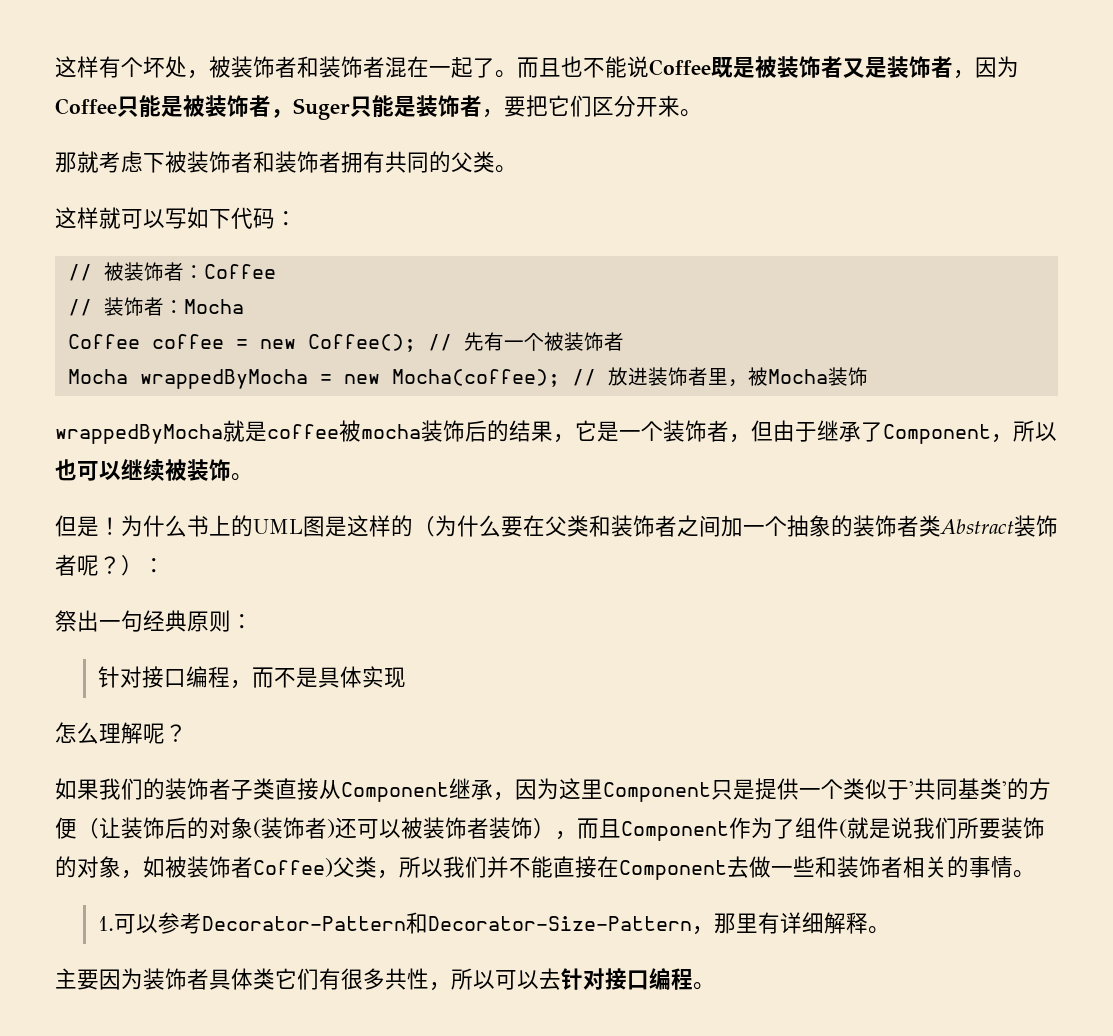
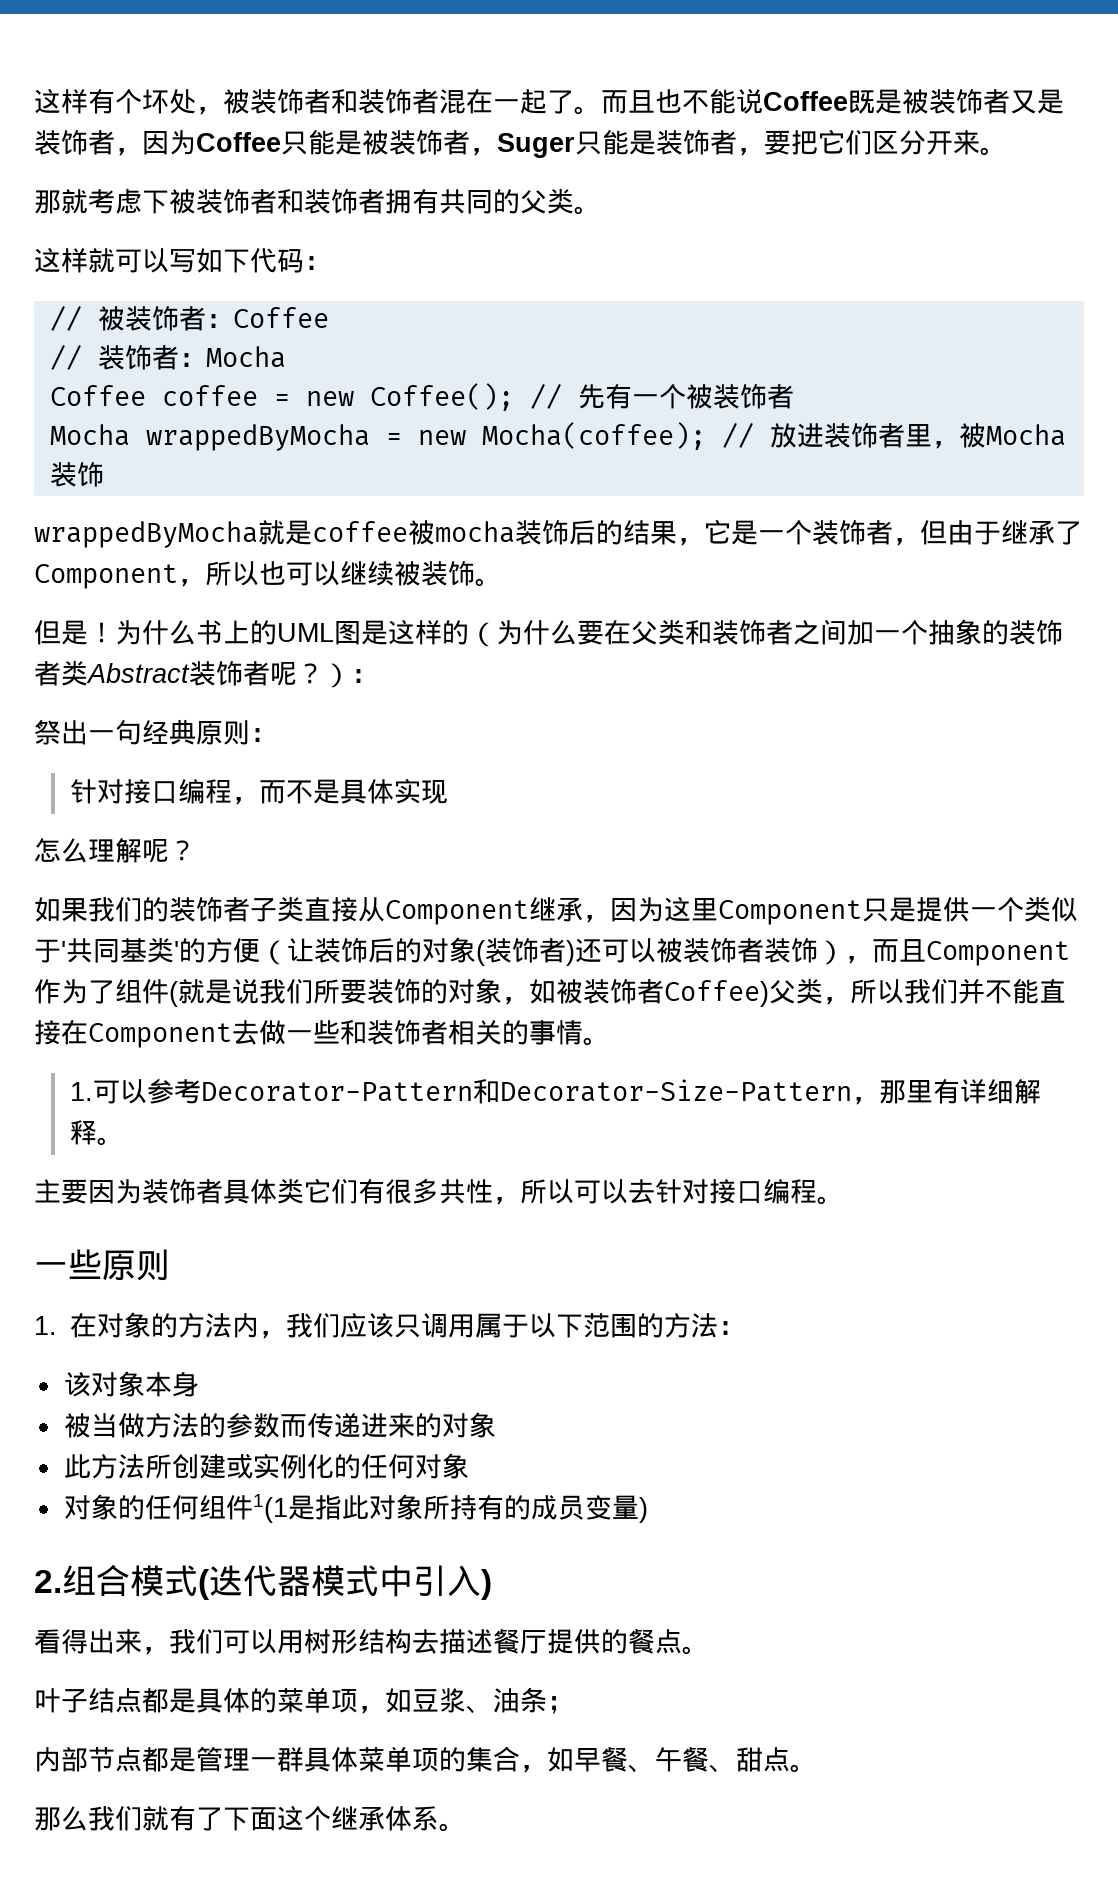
(715, 986) none -> [34,1249,170,1281] [34,1312,746,1339] [63,1371,199,1397] [63,1412,496,1438] [63,1453,469,1479] [63,1494,648,1523] [34,1565,492,1600] [34,1629,709,1655] [34,1687,574,1714] [34,1746,817,1773] [34,1806,466,1832] // 一些原则 // 1.在对象的方法内，我们应该只调用属于以下范围的方法： // 该对象本身 // 被当做方法的参数而传递进来的对象 // 此方法所创建或实例化的任何对象 // 对象的任何组件1(1是指此对象所持有的成员变量) // 2.组合模式(迭代器模式中引入) // 看得出来，我们可以用树形结构去描述餐厅提供的餐点。 // 叶子结点都是具体的菜单项，如豆浆、油条； // 内部节点都是管理一群具体菜单项的集合，如早餐、午餐、甜点。 // 那么我们就有了下面这个继承体系。

